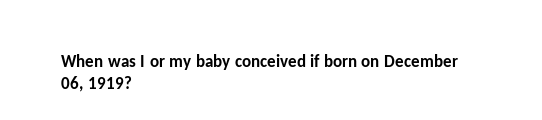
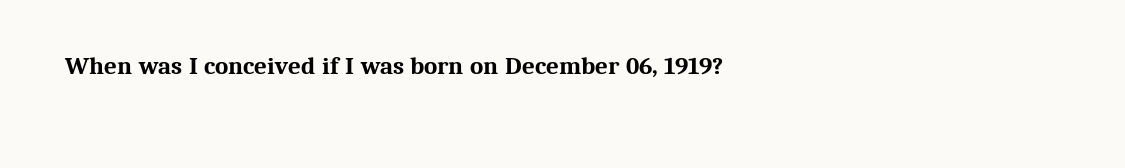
[149,54,321,70] or my baby conceived if -> [204,57,404,74] conceived if I was

